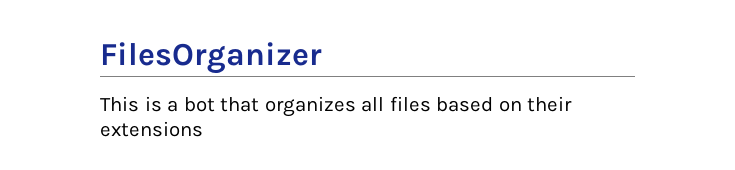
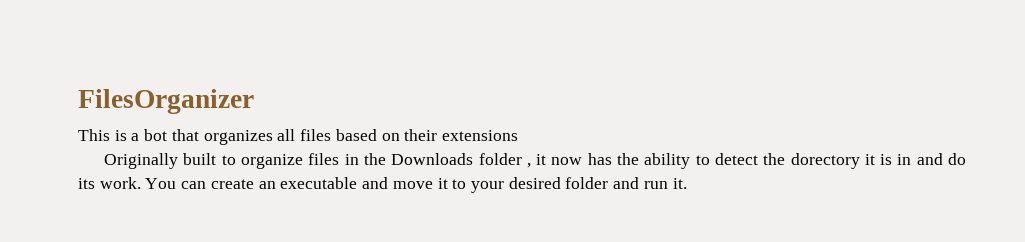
(203, 129) none -> [104,153,967,169] [78,177,687,193] // Originally built to organize files in the Downloads folder , it now has the ability to detect the dorectory it is in and do its work. You can create an executable and move it to your desired folder and run it.

